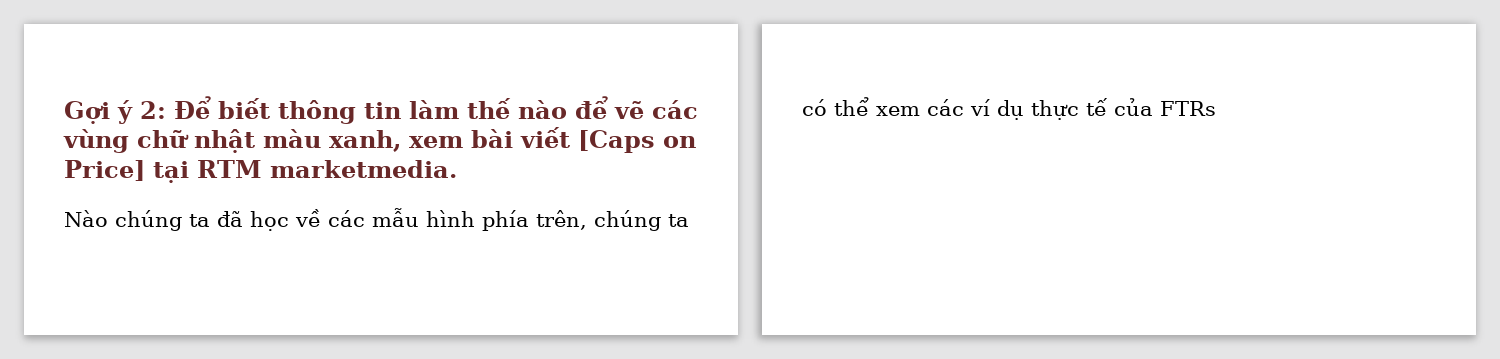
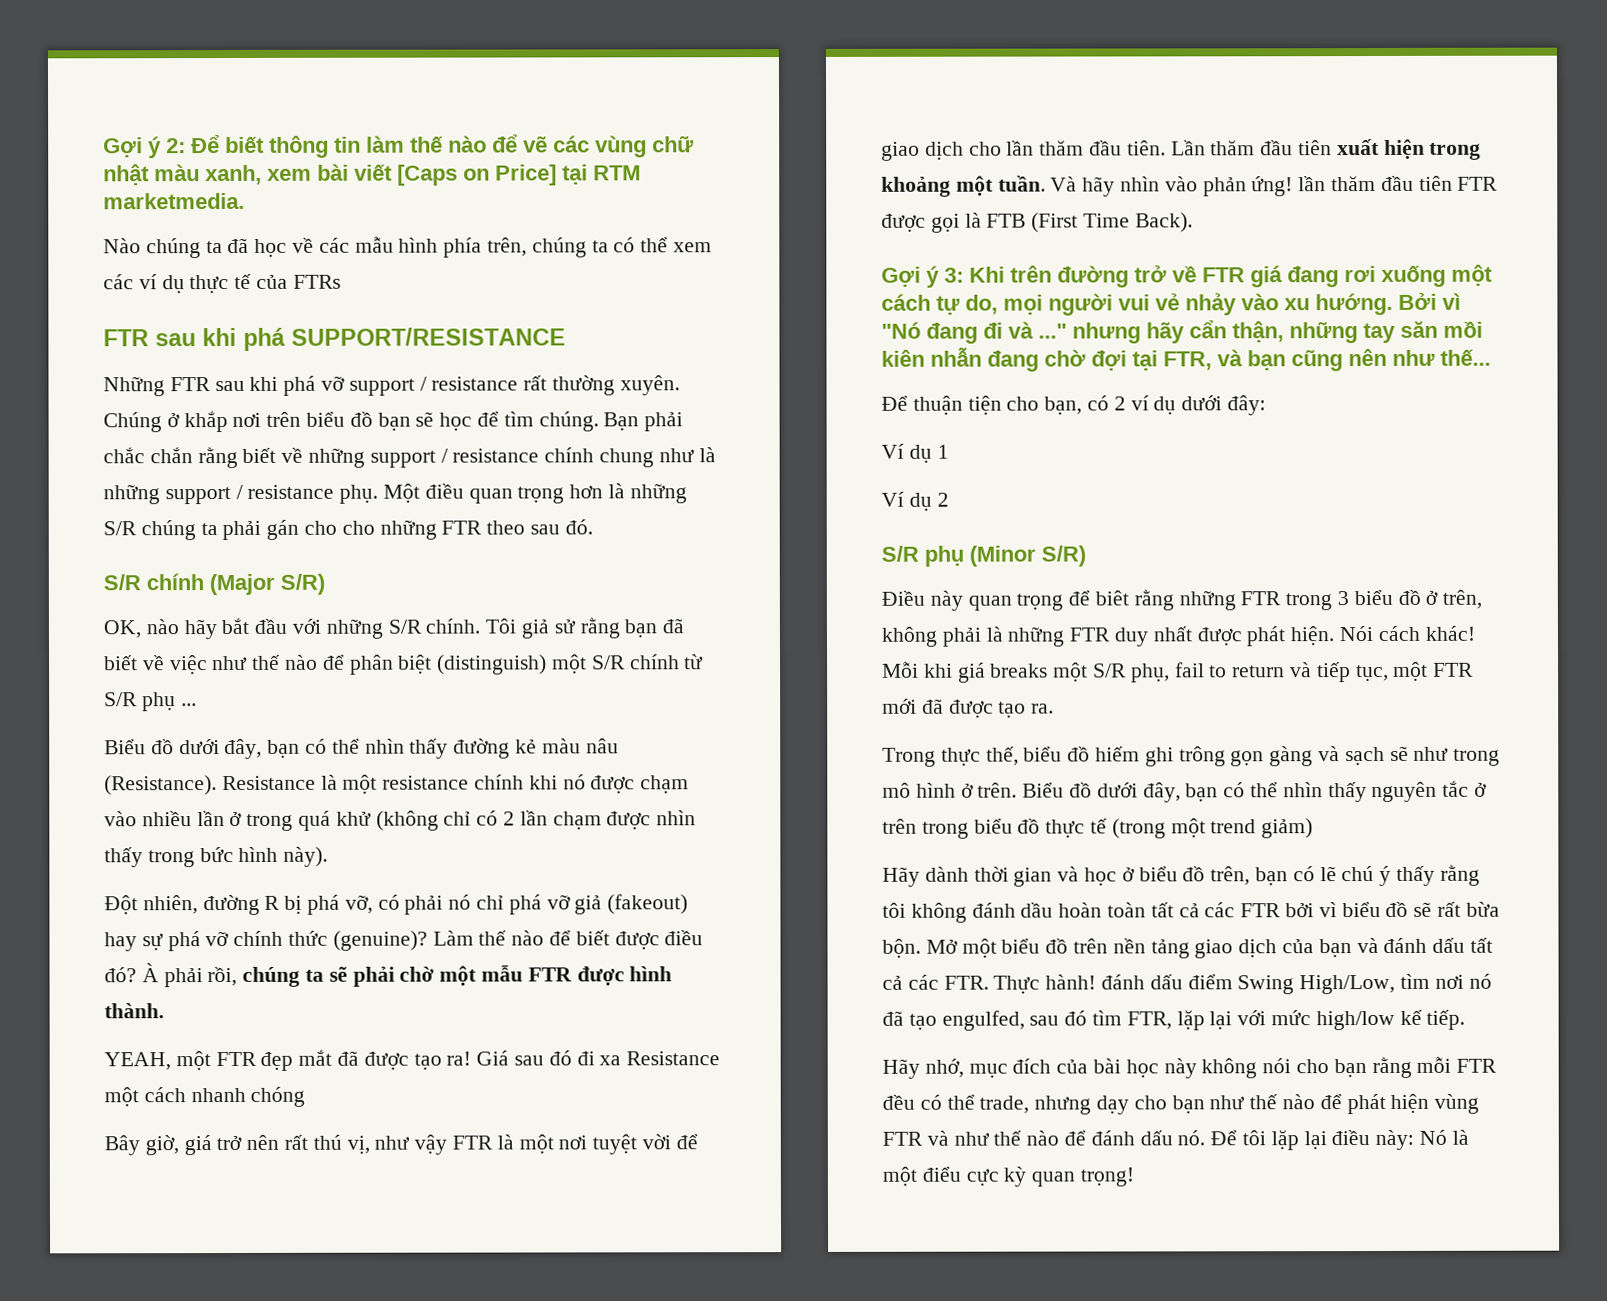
(1216, 108) none -> [103,327,566,351] [103,375,680,397] [103,411,684,433] [103,446,716,469] [103,483,687,505] [103,519,593,541] [103,573,325,596] [103,617,685,640] [104,654,705,675] [104,692,197,712] [104,738,619,760] [104,774,690,796] [104,810,697,831] [104,846,329,868] [104,894,689,916] [104,930,704,952] [104,963,673,988] [104,1003,164,1019] [104,1049,721,1071] [104,1086,306,1107] [104,1134,698,1156] [881,138,1482,161] [881,175,1499,197] [881,212,1193,233] [881,264,1493,288] [881,292,1461,316] [881,320,1483,344] [881,347,1491,372] [881,395,1267,416] [881,443,949,463] [881,491,949,511] [881,545,1086,567] [881,589,1483,611] [881,625,1475,647] [882,661,1475,683] [882,698,1055,718] [882,745,1501,767] [882,780,1488,803] [882,818,1314,839] [882,864,1480,887] [882,901,1500,923] [882,937,1494,959] [882,973,1492,995] [882,1009,1466,1031] [882,1056,1498,1079] [882,1093,1480,1115] [882,1129,1469,1151] [882,1166,1135,1187] // FTR sau khi phá SUPPORT/RESISTANCE // Những FTR sau khi phá vỡ support / resistance rất thường xuyên. Chúng ở khắp nơi trên biểu đồ bạn sẽ học để tìm chúng. Bạn phải chắc chắn rằng biết về những support / resistance chính chung như là những support / resistance phụ. Một điều quan trọng hơn là những S/R chúng ta phải gán cho cho những FTR theo sau đó. // S/R chính (Major S/R) // OK, nào hãy bắt đầu với những S/R chính. Tôi giả sử rằng bạn đã biết về việc như thế nào để phân biệt (distinguish) một S/R chính từ S/R phụ ... // Biểu đồ dưới đây, bạn có thể nhìn thấy đường kẻ màu nâu (Resistance). Resistance là một resistance chính khi nó được chạm vào nhiều lần ở trong quá khử (không chỉ có 2 lần chạm được nhìn thấy trong bức hình này). // Đột nhiên, đường R bị phá vỡ, có phải nó chỉ phá vỡ giả (fakeout) hay sự phá vỡ chính thức (genuine)? Làm thế nào để biết được điều đó? À phải rồi, chúng ta sẽ phải chờ một mẫu FTR được hình thành. // YEAH, một FTR đẹp mắt đã được tạo ra! Giá sau đó đi xa Resistance một cách nhanh chóng // Bây giờ, giá trở nên rất thú vị, như vậy FTR là một nơi tuyệt vời để giao dịch cho lần thăm đầu tiên. Lần thăm đầu tiên xuất hiện trong khoảng một tuần. Và hãy nhìn vào phản ứng! lần thăm đầu tiên FTR được gọi là FTB (First Time Back). // Gợi ý 3: Khi trên đường trở về FTR giá đang rơi xuống một cách tự do, mọi người vui vẻ nhảy vào xu hướng. Bởi vì "Nó đang đi và ..." nhưng hãy cẩn thận, những tay săn mồi kiên nhẫn đang chờ đợi tại FTR, và bạn cũng nên như thế... // Để thuận tiện cho bạn, có 2 ví dụ dưới đây: // Ví dụ 1 // Ví dụ 2 // S/R phụ (Minor S/R) // Điều này quan trọng để biêt rằng những FTR trong 3 biểu đồ ở trên, không phải là những FTR duy nhất được phát hiện. Nói cách khác! Mỗi khi giá breaks một S/R phụ, fail to return và tiếp tục, một FTR mới đã được tạo ra. // Trong thực thế, biểu đồ hiếm ghi trông gọn gàng và sạch sẽ như trong mô hình ở trên. Biểu đồ dưới đây, bạn có thể nhìn thấy nguyên tắc ở trên trong biểu đồ thực tế (trong một trend giảm) // Hãy dành thời gian và học ở biểu đồ trên, bạn có lẽ chú ý thấy rằng tôi không đánh dầu hoàn toàn tất cả các FTR bởi vì biểu đồ sẽ rất bừa bộn. Mở một biểu đồ trên nền tảng giao dịch của bạn và đánh dấu tất cả các FTR. Thực hành! đánh dấu điểm Swing High/Low, tìm nơi nó đã tạo engulfed, sau đó tìm FTR, lặp lại với mức high/low kế tiếp. // Hãy nhớ, mục đích của bài học này không nói cho bạn rằng mỗi FTR đều có thể trade, nhưng dạy cho bạn như thế nào để phát hiện vùng FTR và như thế nào để đánh dấu nó. Để tôi lặp lại điều này: Nó là một điểu cực kỳ quan trọng!

